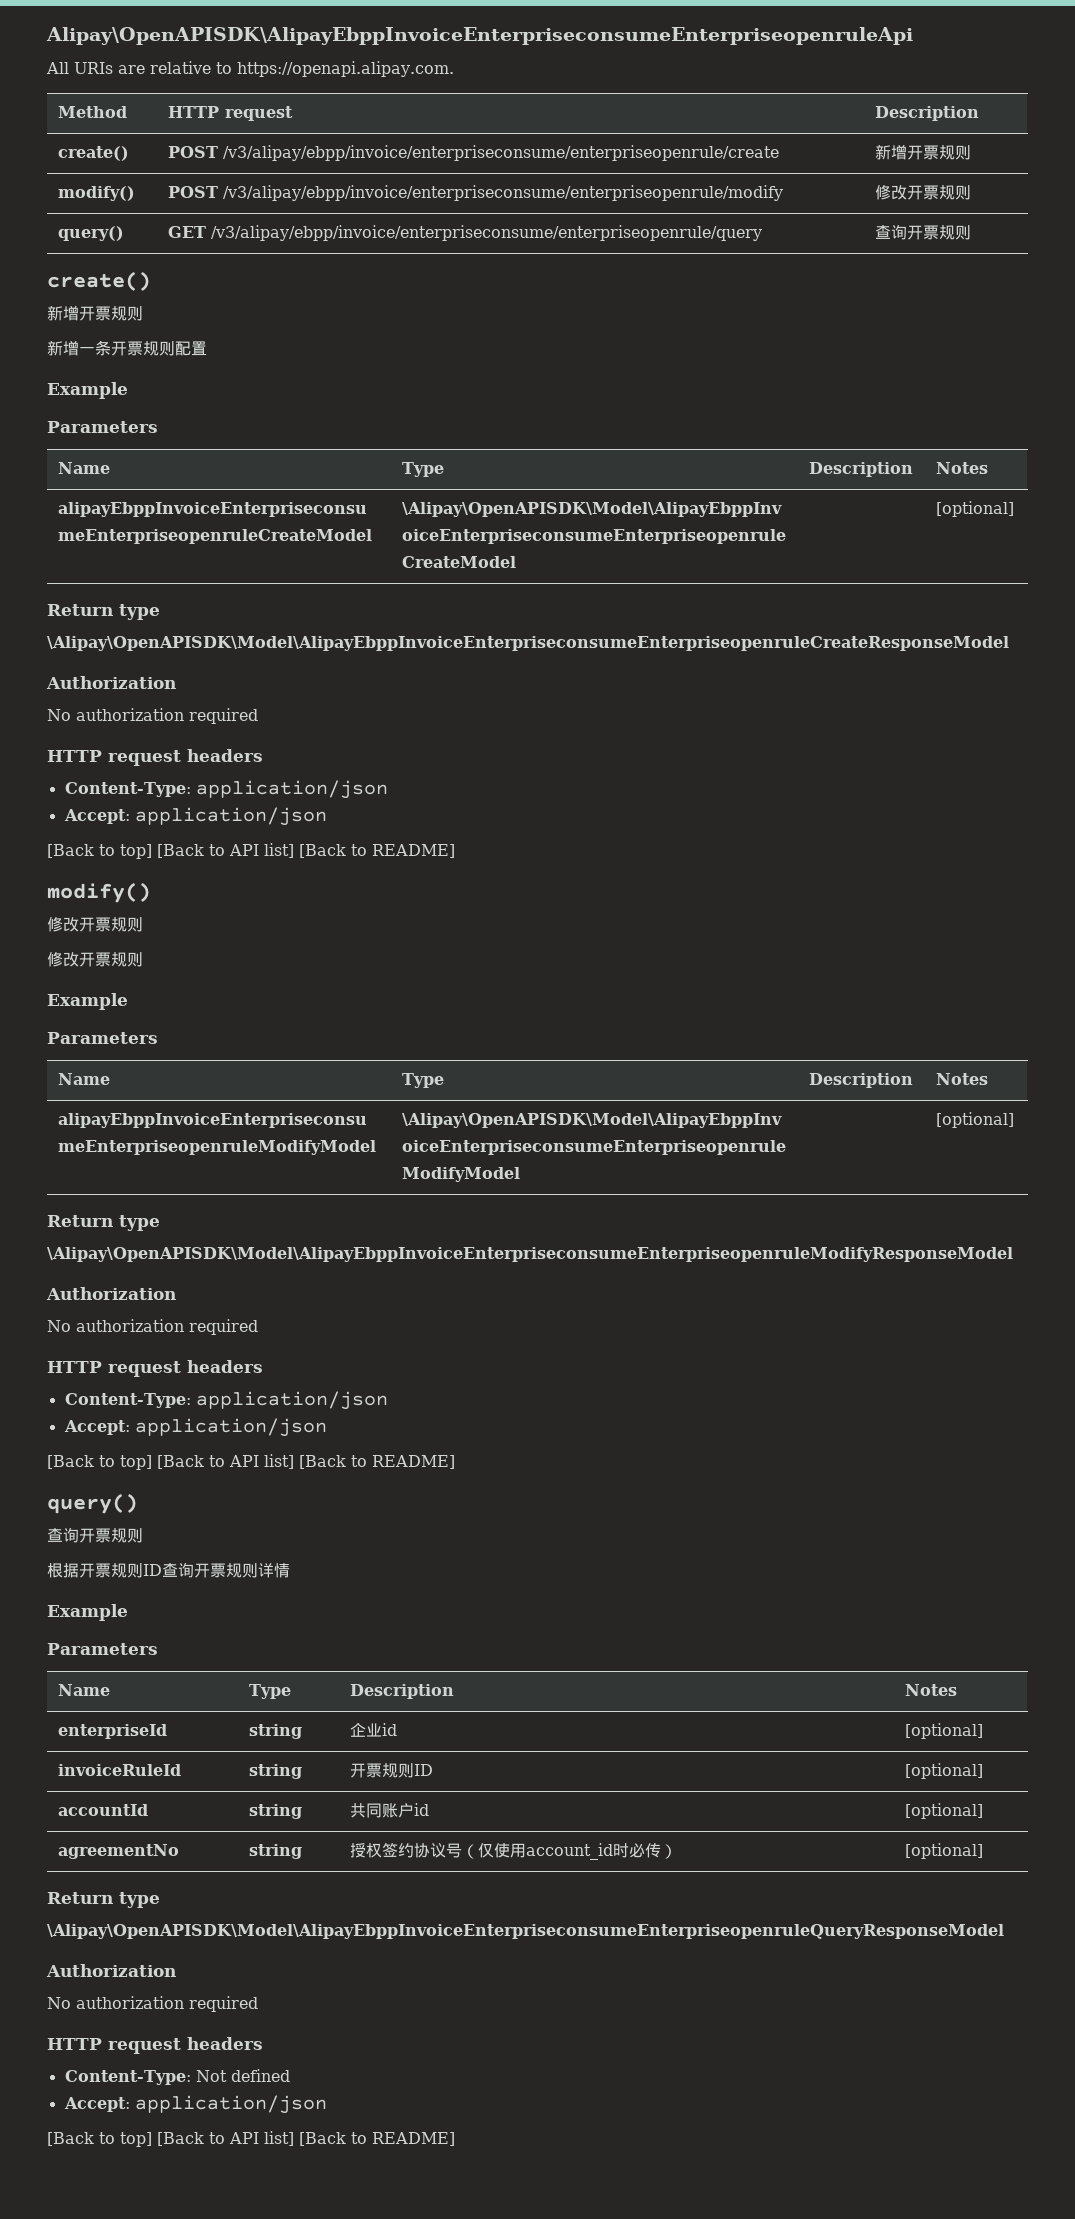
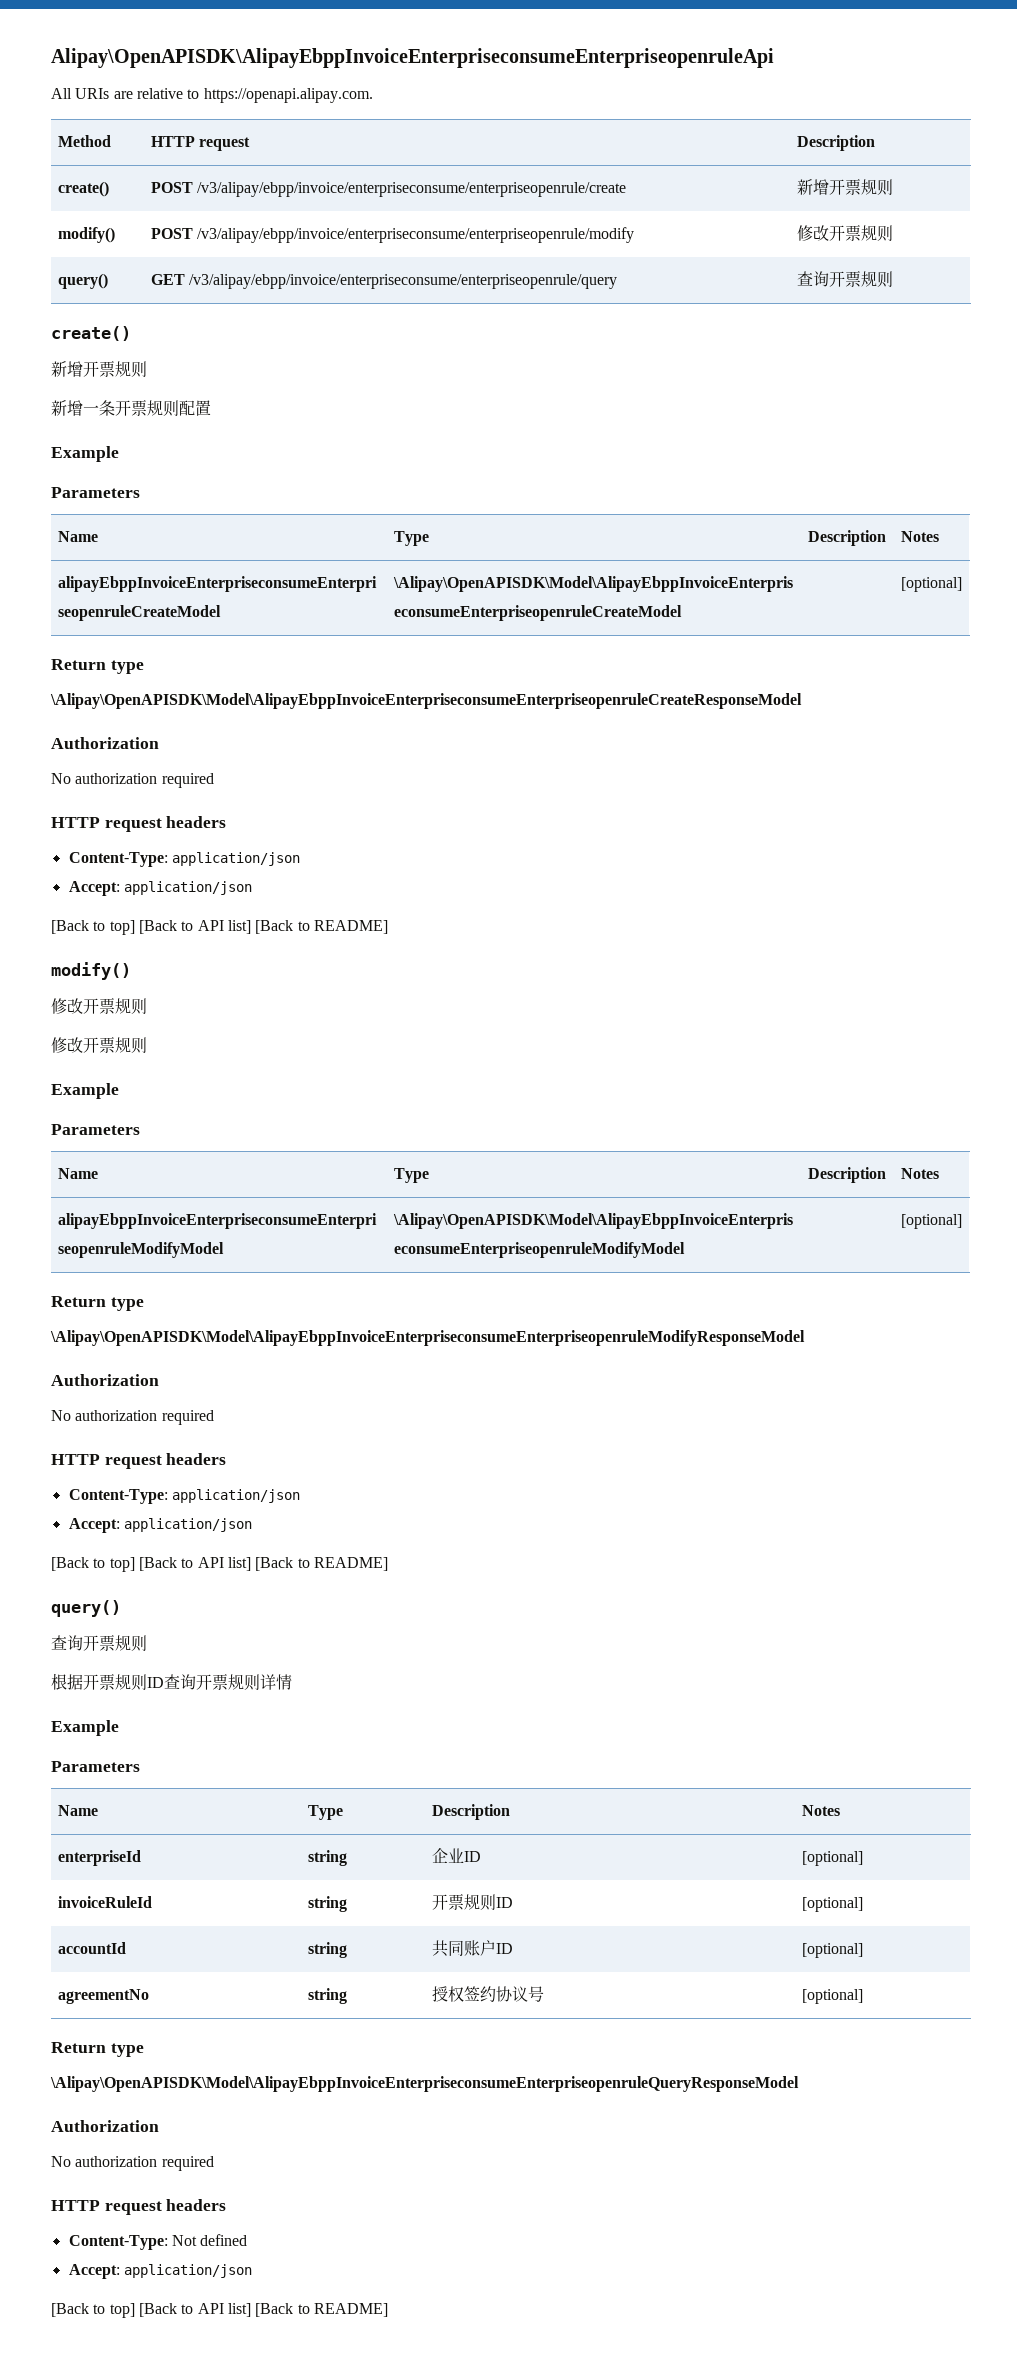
[382,1723,398,1736] id -> [463,1851,481,1862] ID
[414,1803,430,1816] id -> [495,1943,513,1954] ID
[462,1843,678,1860] （仅使用account_id时必传） -> (544, 1994) none

